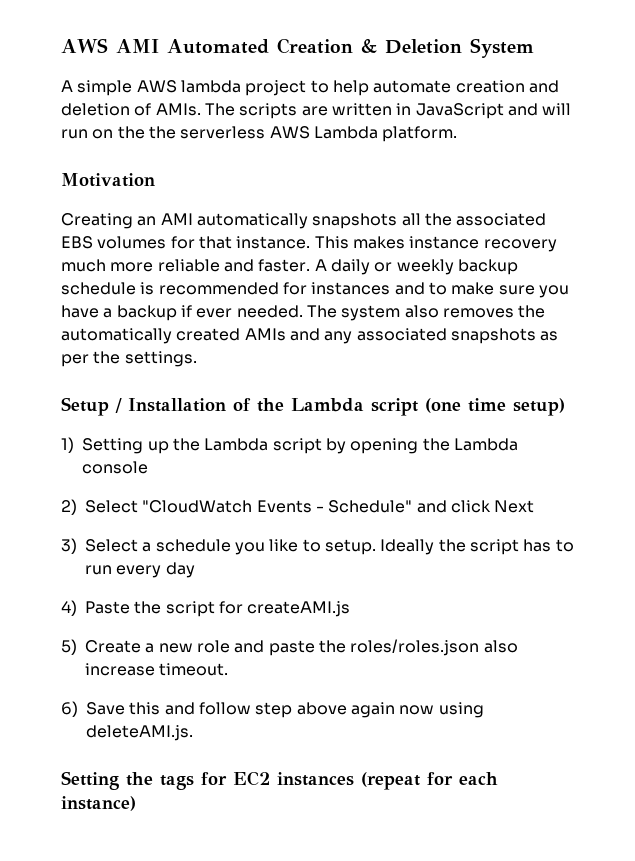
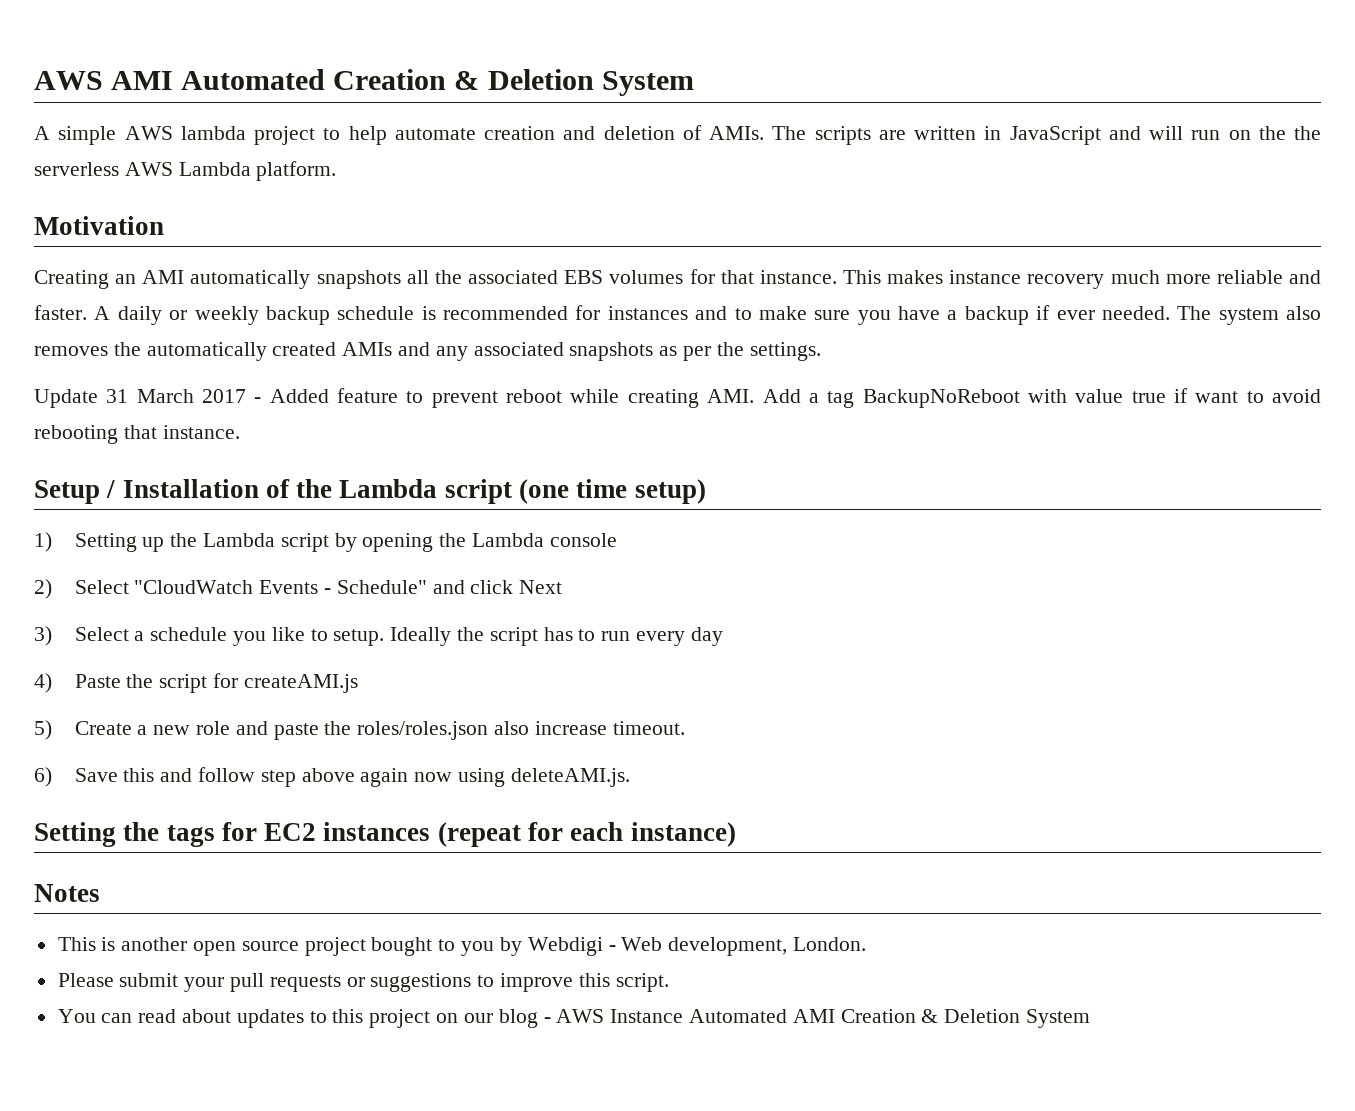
(197, 359) none -> [34,388,1321,408] [34,425,240,444] // Update 31 March 2017 - Added feature to prevent reboot while creating AMI. Add a tag BackupNoReboot with value true if want to avoid rebooting that instance.
(136, 803) none -> [34,884,100,902] [57,937,866,956] [57,973,669,992] [57,1009,1090,1028] // Notes // This is another open source project bought to you by Webdigi - Web development, London. // Please submit your pull requests or suggestions to improve this script. // You can read about updates to this project on our blog - AWS Instance Automated AMI Creation & Deletion System

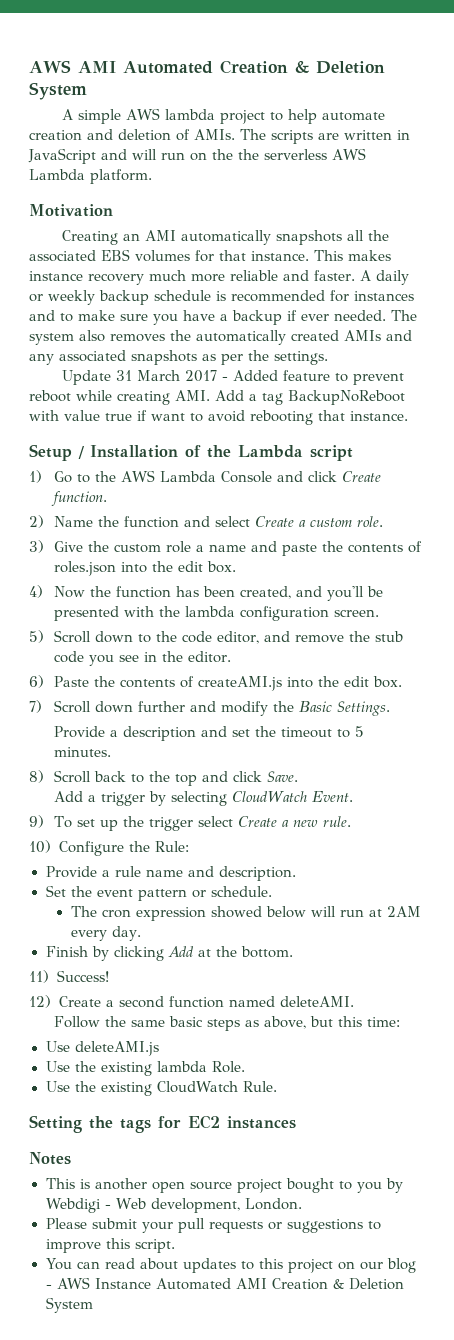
[519,479,706,504] [34,532,617,552] [34,579,563,599] [34,626,723,646] [34,673,358,693] [34,720,685,740] [34,767,630,787] (one time setup) // 1) Setting up the Lambda script by opening the Lambda console // 2) Select "CloudWatch Events - Schedule" and click Next // 3) Select a schedule you like to setup. Ideally the script has to run every day // 4) Paste the script for createAMI.js // 5) Create a new role and paste the roles/roles.json also increase timeout. // 6) Save this and follow step above again now using deleteAMI.js. -> [29,470,382,483] [51,491,108,506] [29,515,384,528] [29,540,423,556] [54,561,237,576] [29,585,384,601] [54,606,380,621] [29,630,404,644] [54,651,232,666] [29,675,403,691] [29,700,391,716] [54,726,365,741] [54,747,112,757] [29,770,299,786] [54,791,354,806] [29,815,352,831] [29,840,189,856] [45,866,296,881] [45,885,272,901] [70,906,421,921] [70,926,141,941] [45,946,293,961] [29,970,109,983] [29,995,354,1008] [54,1016,401,1031] [45,1041,159,1056] [45,1061,245,1076] [45,1081,278,1096] // 1) Go to the AWS Lambda Console and click Create function. // 2) Name the function and select Create a custom role. // 3) Give the custom role a name and paste the contents of roles.json into the edit box. // 4) Now the function has been created, and you'll be presented with the lambda configuration screen. // 5) Scroll down to the code editor, and remove the stub code you see in the editor. // 6) Paste the contents of createAMI.js into the edit box. // 7) Scroll down further and modify the Basic Settings. // Provide a description and set the timeout to 5 minutes. // 8) Scroll back to the top and click Save. // Add a trigger by selecting CloudWatch Event. // 9) To set up the trigger select Create a new rule. // 10) Configure the Rule: // Provide a rule name and description. // Set the event pattern or schedule. // The cron expression showed below will run at 2AM every day. // Finish by clicking Add at the bottom. // 11) Success! // 12) Create a second function named deleteAMI. // Follow the same basic steps as above, but this time: // Use deleteAMI.js // Use the existing lambda Role. // Use the existing CloudWatch Rule.
[437,822,736,847] (repeat for each instance) -> (296, 1122) none

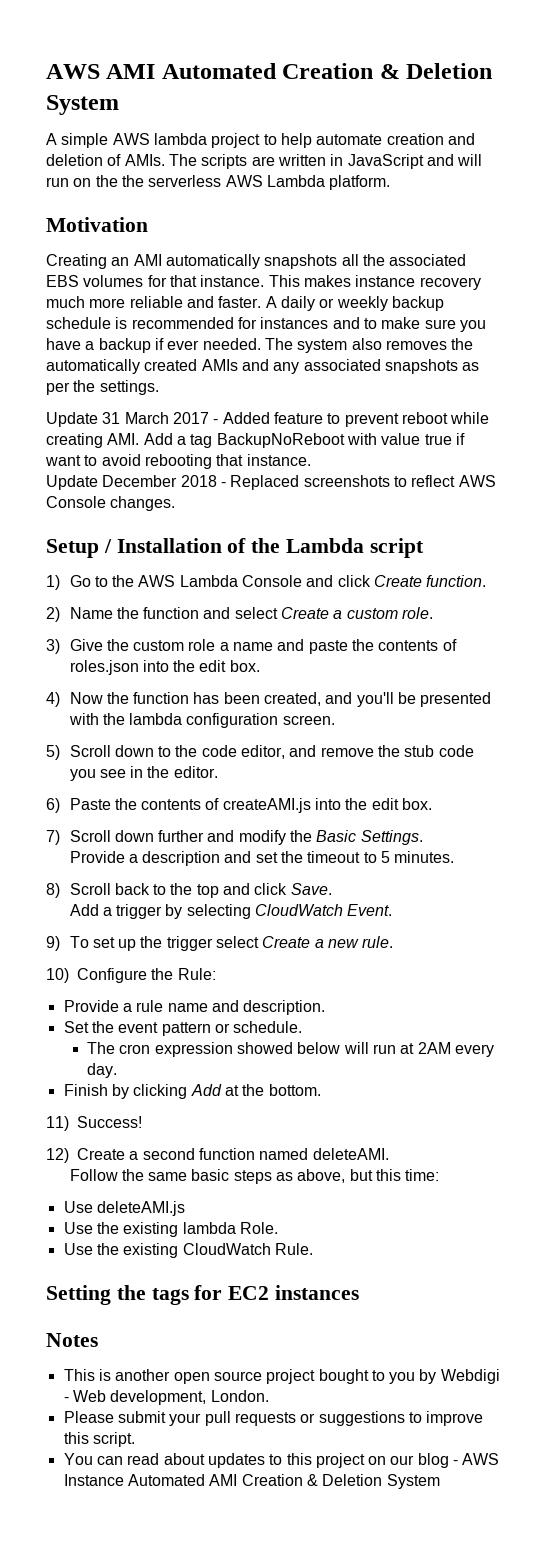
(408, 416) none -> [46,475,496,490] [46,496,176,511] // Update December 2018 - Replaced screenshots to reflect AWS Console changes.

